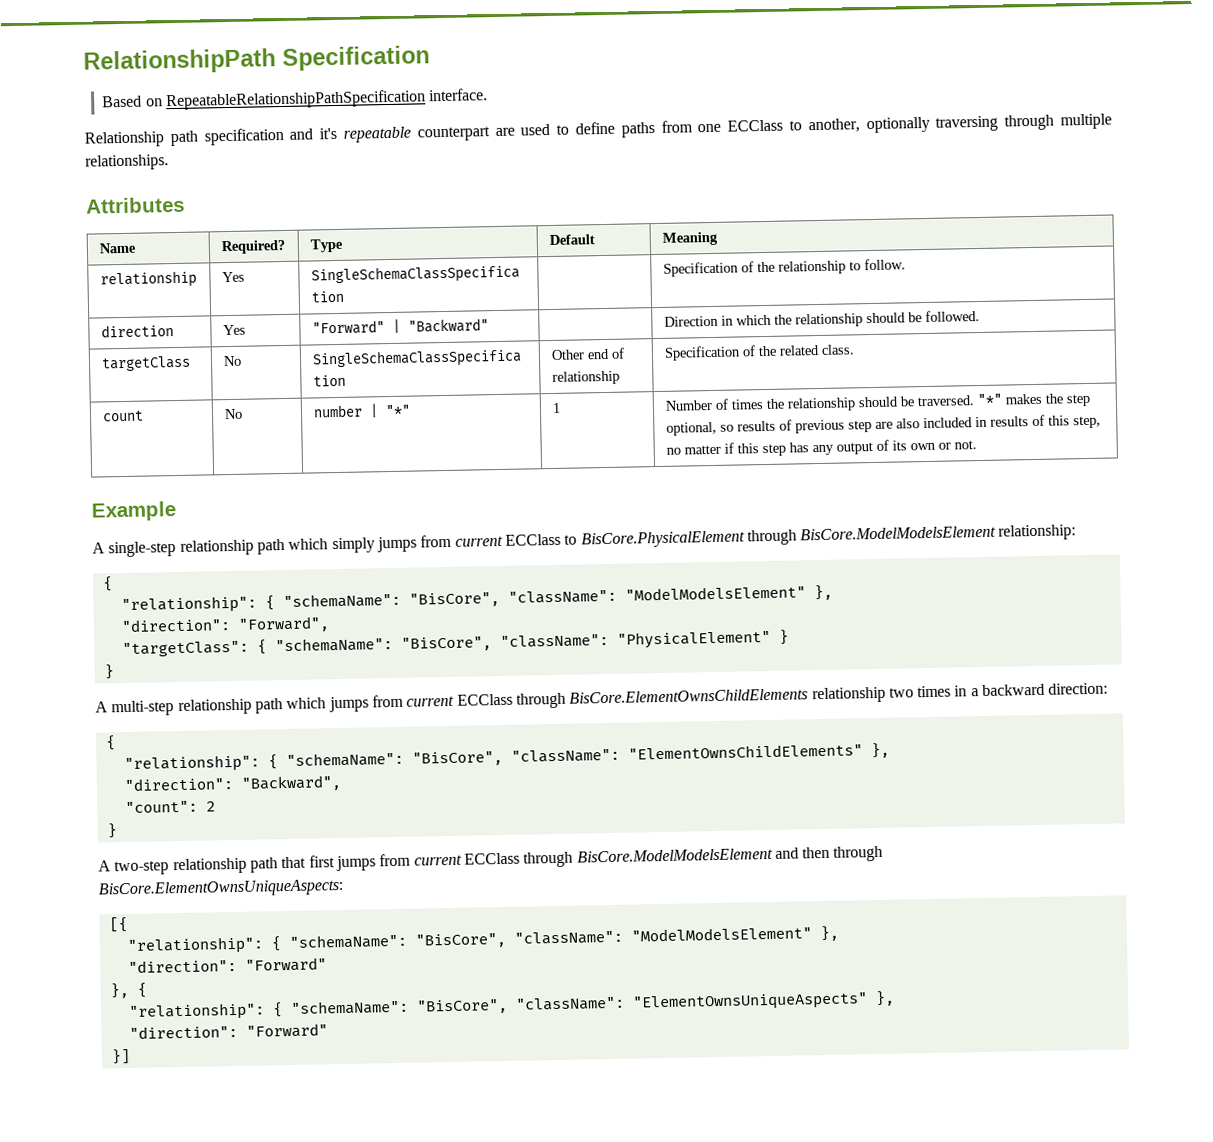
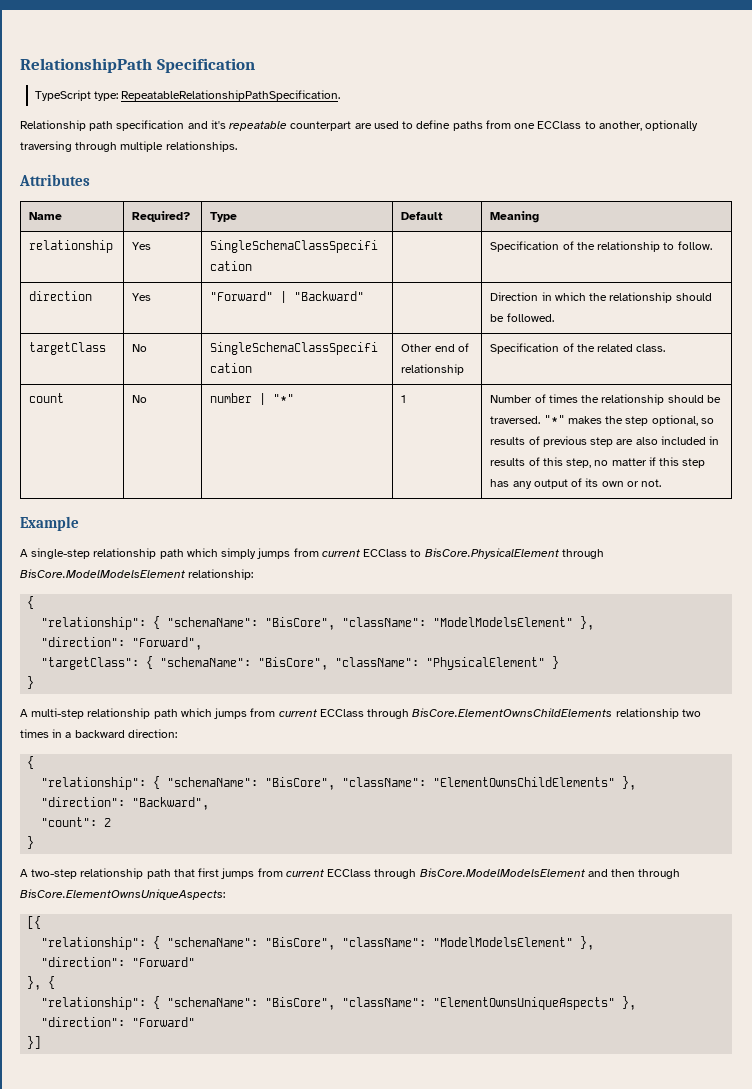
[102,88,489,111] Based on RepeatableRelationshipPathSpecification interface. -> [34,90,341,101] TypeScript type: RepeatableRelationshipPathSpecification.

